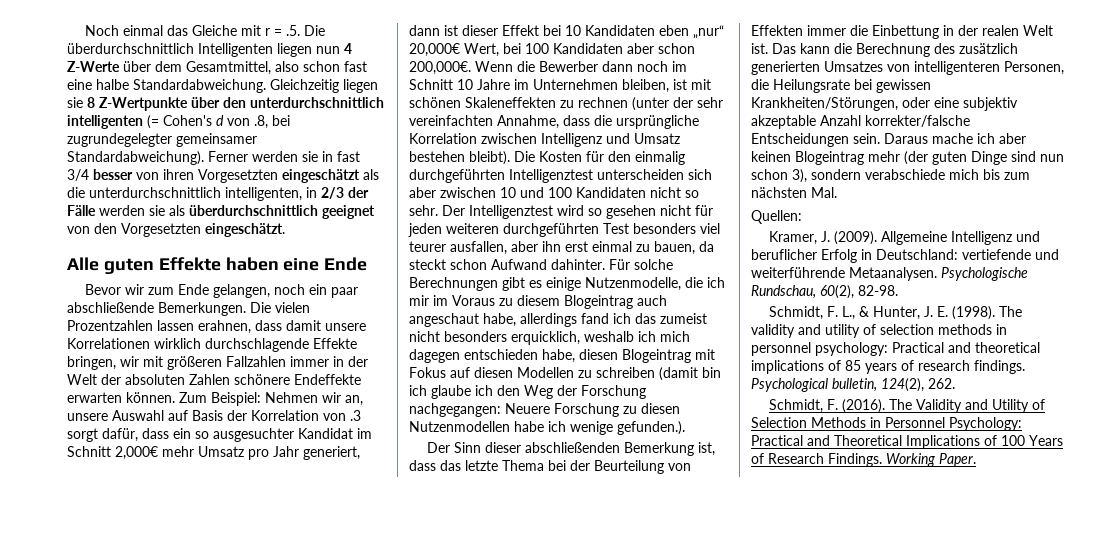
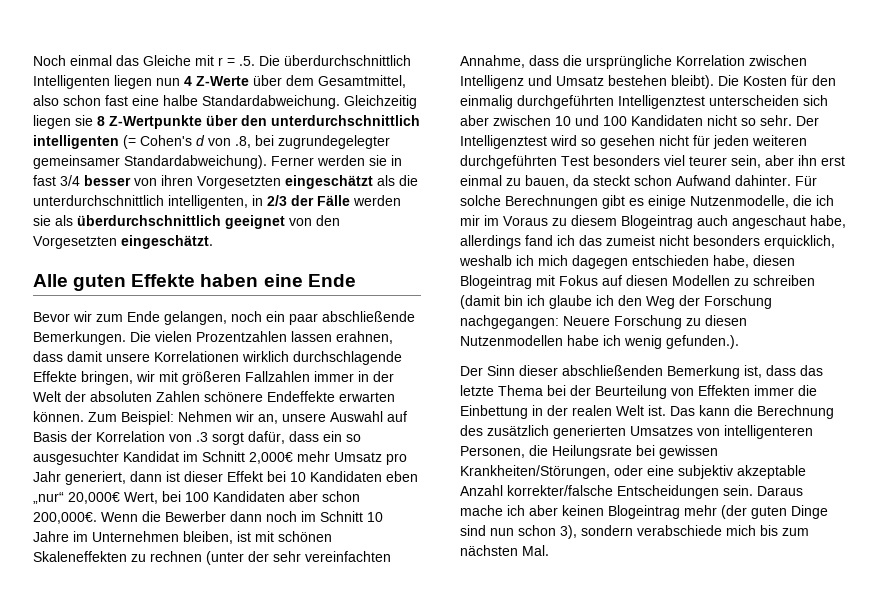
[450,241,507,255] ausfallen, -> [731,155,761,168] sein,
[570,421,613,435] wenige -> [624,335,662,349] wenig
[751,210,802,224] [769,231,1041,245] [751,249,1059,263] [751,267,1028,281] [751,285,898,299] [769,306,1023,320] [751,324,1007,338] [751,342,1040,356] [751,360,1025,374] [751,378,955,392] [769,399,1046,413] [751,417,1022,431] [751,435,1063,449] [751,453,976,467] // Quellen: // Kramer, J. (2009). Allgemeine Intelligenz und beruflicher Erfolg in Deutschland: vertiefende und weiterführende Metaanalysen. Psychologische Rundschau, 60(2), 82-98. // Schmidt, F. L., & Hunter, J. E. (1998). The validity and utility of selection methods in personnel psychology: Practical and theoretical implications of 85 years of research findings. Psychological bulletin, 124(2), 262. // Schmidt, F. (2016). The Validity and Utility of Selection Methods in Personnel Psychology: Practical and Theoretical Implications of 100 Years of Research Findings. Working Paper. -> (549, 550) none

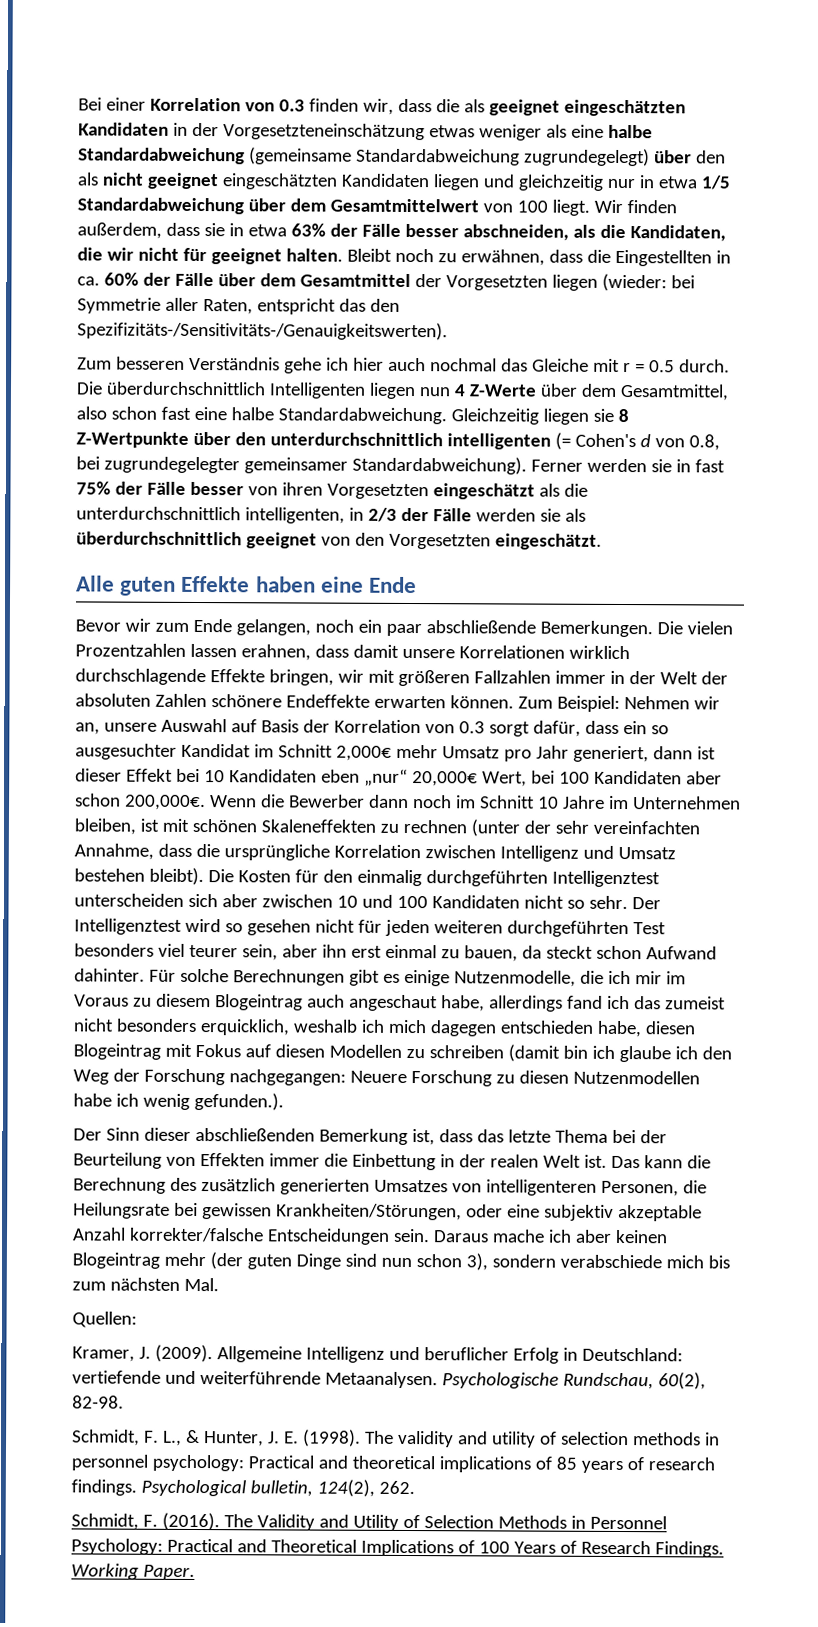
[33,55,112,66] Noch einmal -> [78,97,686,117] [78,122,653,141] [78,147,726,167] [77,172,731,191] [77,197,677,216] [77,222,726,242] [77,247,731,267] [77,272,695,292] [77,297,400,315] [77,321,448,341] [77,356,497,374] Bei einer Korrelation von 0.3 finden wir, dass die als geeignet eingeschätzten Kandidaten in der Vorgesetzteneinschätzung etwas weniger als eine halbe Standardabweichung (gemeinsame Standardabweichung zugrundegelegt) über den als nicht geeignet eingeschätzten Kandidaten liegen und gleichzeitig nur in etwa 1/5 Standardabweichung über dem Gesamtmittelwert von 100 liegt. Wir finden außerdem, dass sie in etwa 63% der Fälle besser abschneiden, als die Kandidaten, die wir nicht für geeignet halten. Bleibt noch zu erwähnen, dass die Eingestellten in ca. 60% der Fälle über dem Gesamtmittel der Vorgesetzten liegen (wieder: bei Symmetrie aller Raten, entspricht das den Spezifizitäts-/Sensitivitäts-/Genauigkeitswerten). // Zum besseren Verständnis gehe ich hier auch nochmal
[239,56,255,66] .5. -> [648,359,730,373] 0.5 durch.
[235,136,251,148] .8, -> [688,434,720,451] 0.8,
[60,175,80,186] 3/4 -> [76,481,186,495] 75% der Fälle
[196,432,208,442] .3 -> [458,721,485,734] 0.3
(549, 550) none -> [72,1311,137,1328] [72,1344,683,1364] [72,1370,706,1390] [72,1395,124,1409] [72,1429,720,1448] [71,1454,715,1474] [71,1479,415,1497] [71,1512,667,1531] [71,1538,724,1558] [71,1563,195,1580] // Quellen: // Kramer, J. (2009). Allgemeine Intelligenz und beruflicher Erfolg in Deutschland: vertiefende und weiterführende Metaanalysen. Psychologische Rundschau, 60(2), 82-98. // Schmidt, F. L., & Hunter, J. E. (1998). The validity and utility of selection methods in personnel psychology: Practical and theoretical implications of 85 years of research findings. Psychological bulletin, 124(2), 262. // Schmidt, F. (2016). The Validity and Utility of Selection Methods in Personnel Psychology: Practical and Theoretical Implications of 100 Years of Research Findings. Working Paper.

